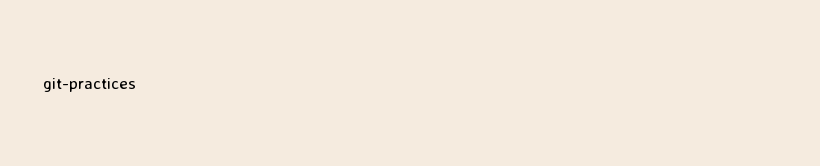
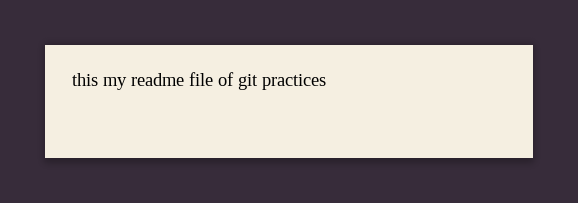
[43,78,136,92] git-practices -> [72,72,326,90] this my readme file of git practices

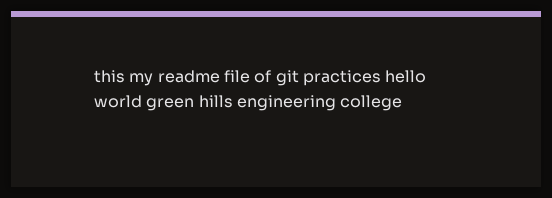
(326, 82) none -> [385,70,427,83] [94,95,403,111] hello // world green hills engineering college

